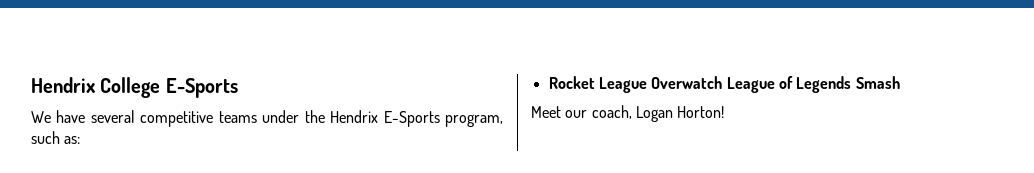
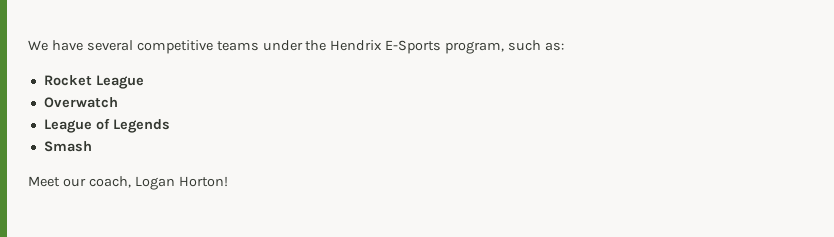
[31,77,238,98] Hendrix College E-Sports // -> (28, 45) none
(647, 85) none -> (144, 82) //
(723, 82) none -> (118, 102) //
(852, 84) none -> (170, 126) //

